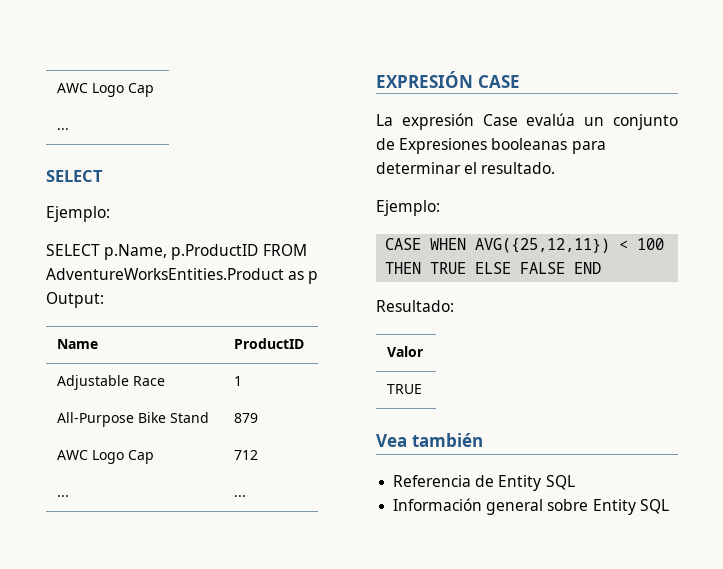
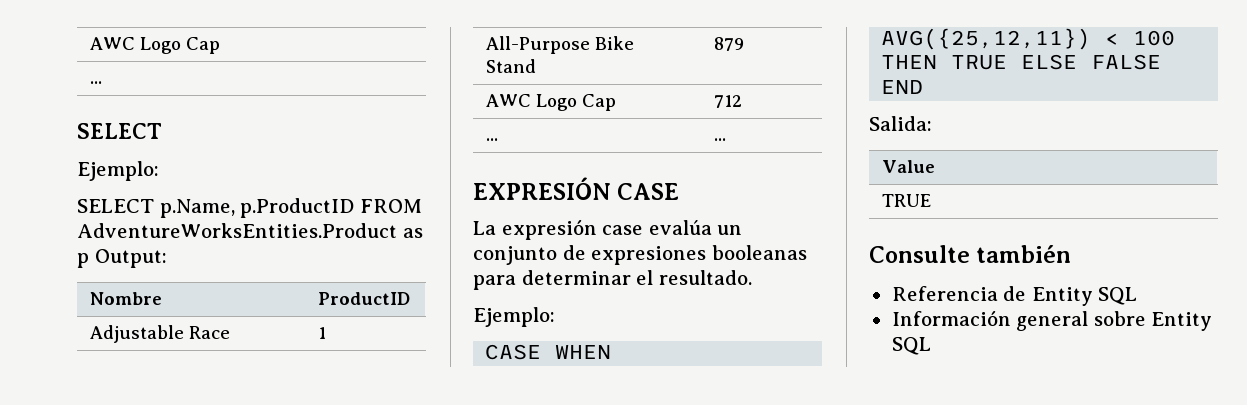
[57,339,99,349] Name -> [90,292,163,305] Nombre
[482,114,518,126] Case -> [602,225,644,235] case
[399,138,488,154] Expresiones -> [591,246,707,265] expresiones
[376,300,454,312] [387,346,425,357] Resultado: // Valor -> [869,116,932,131] [882,160,936,173] Salida: // Value
[376,434,407,447] Vea -> [869,245,970,263] Consulte

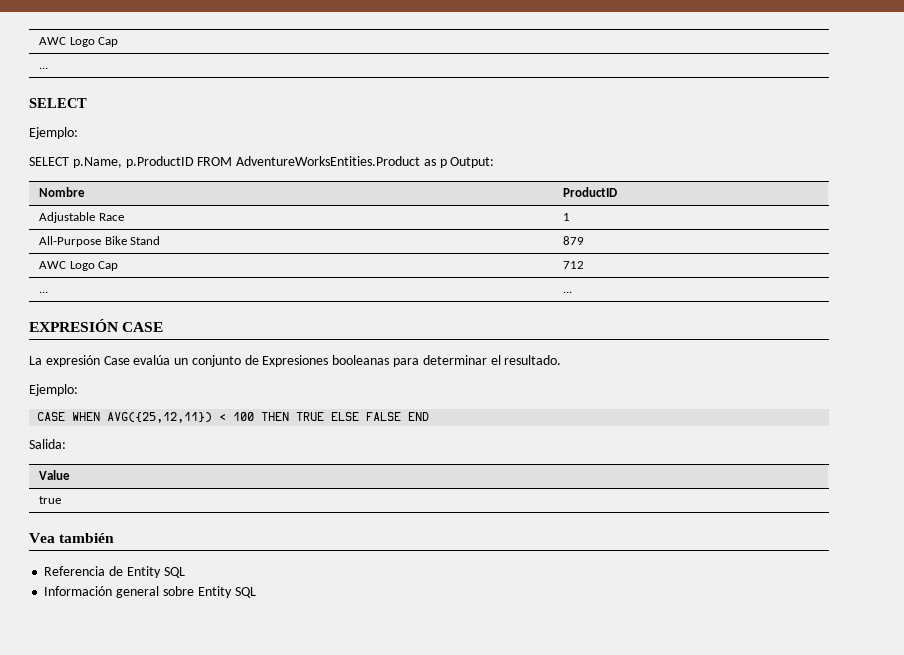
[602,225,644,235] case -> [103,356,130,365] Case
[591,246,707,265] expresiones -> [262,355,329,367] Expresiones
[882,194,932,207] [869,245,970,263] TRUE // Consulte -> [39,496,62,504] [29,533,55,543] true // Vea

